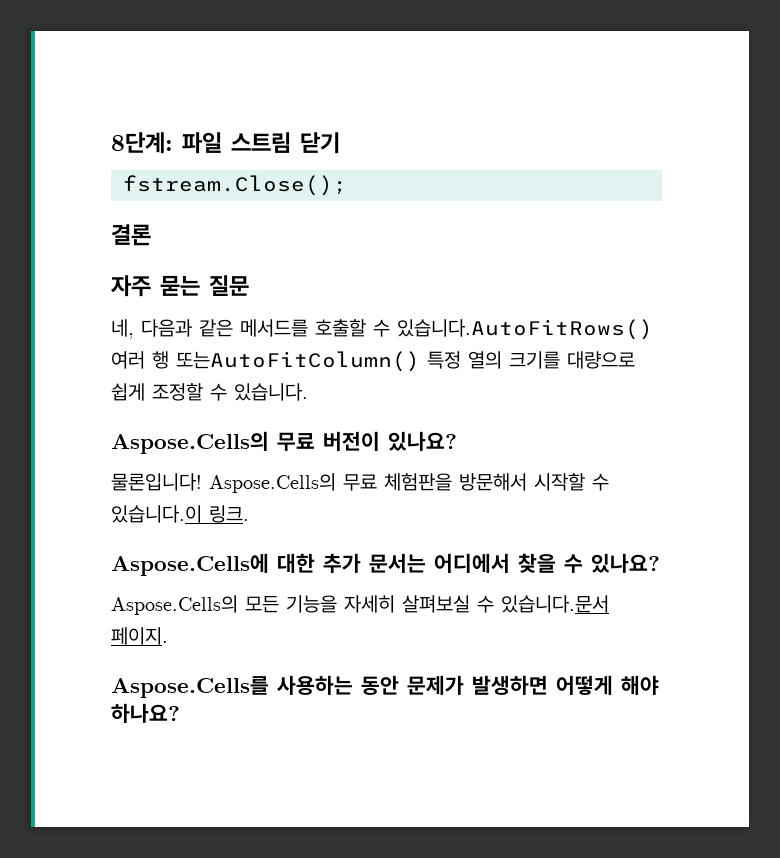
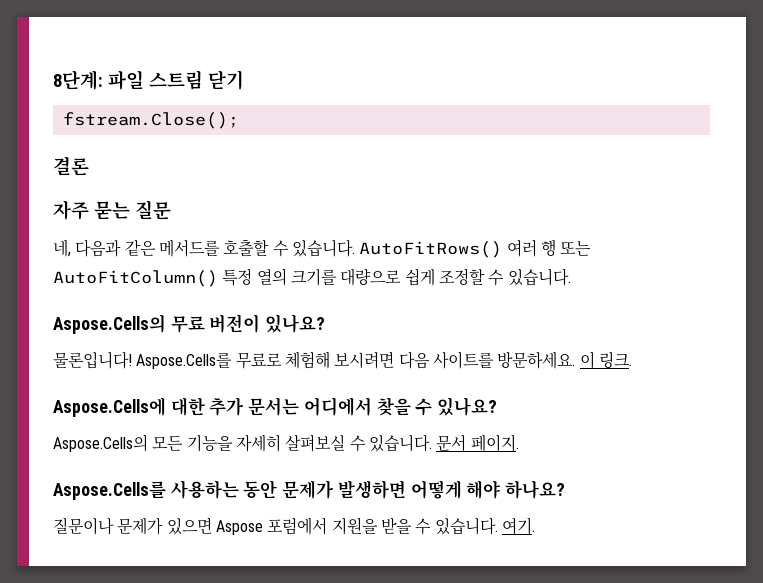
[397,319,653,340] [111,351,420,372] 있습니다.AutoFitRows() 여러 행 또는AutoFitColumn() -> [291,239,592,258] [53,270,218,287] 있습니다. AutoFitRows() 여러 행 또는 AutoFitColumn()
[209,473,609,493] [111,505,202,523] Aspose.Cells의 무료 체험판을 방문해서 시작할 수 있습니다.이 -> [136,351,595,369] Aspose.Cells를 무료로 체험해 보시려면 다음 사이트를 방문하세요. 이
[501,595,609,613] 있습니다.문서 -> [368,434,467,452] 있습니다. 문서
(180, 713) none -> [53,517,535,535] // 질문이나 문제가 있으면 Aspose 포럼에서 지원을 받을 수 있습니다. 여기.

